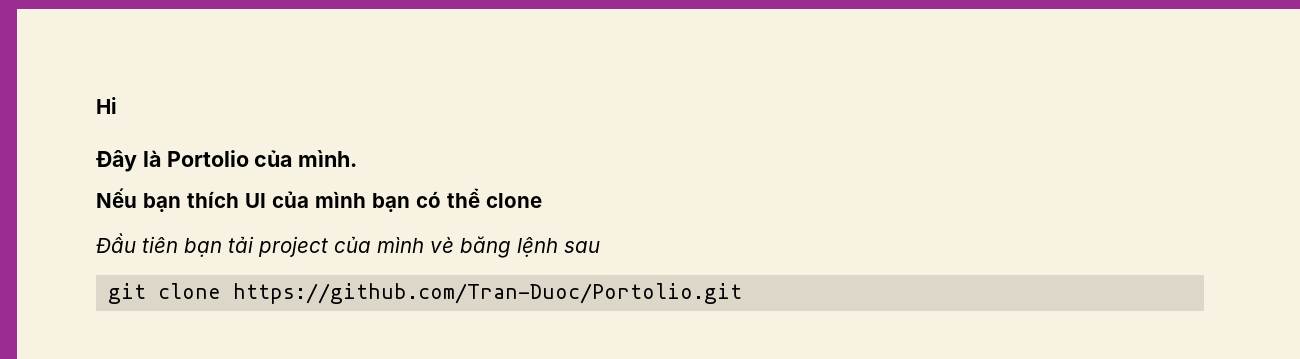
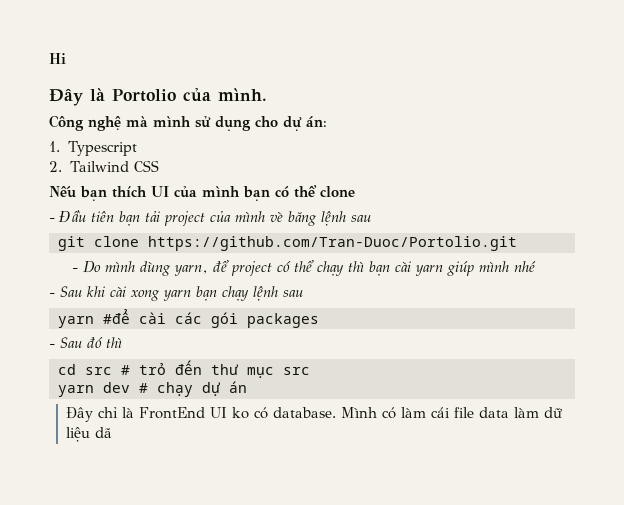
(358, 158) none -> [49,115,327,131] [49,141,138,156] [49,160,160,172] // Công nghệ mà mình sử dụng cho dự án: // 1. Typescript // 2. Tailwind CSS
(542, 200) none -> [49,218,55,222] -
(743, 293) none -> [71,260,536,276] [49,286,303,301] [58,309,319,328] [49,337,122,348] [58,360,310,378] [58,381,247,397] [66,407,564,422] [66,427,113,442] // - Do mình dùng yarn, để project có thể chạy thì bạn cài yarn giúp mình nhé // - Sau khi cài xong yarn bạn chạy lệnh sau // yarn #để cài các gói packages // - Sau đó thì // cd src # trỏ đến thư mục src // yarn dev # chạy dự án // Đây chỉ là FrontEnd UI ko có database. Mình có làm cái file data làm dữ liệu dã

